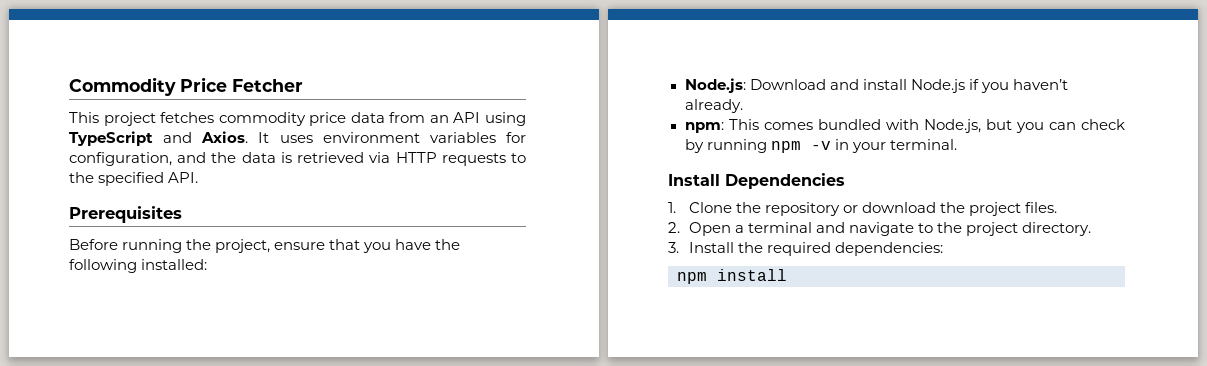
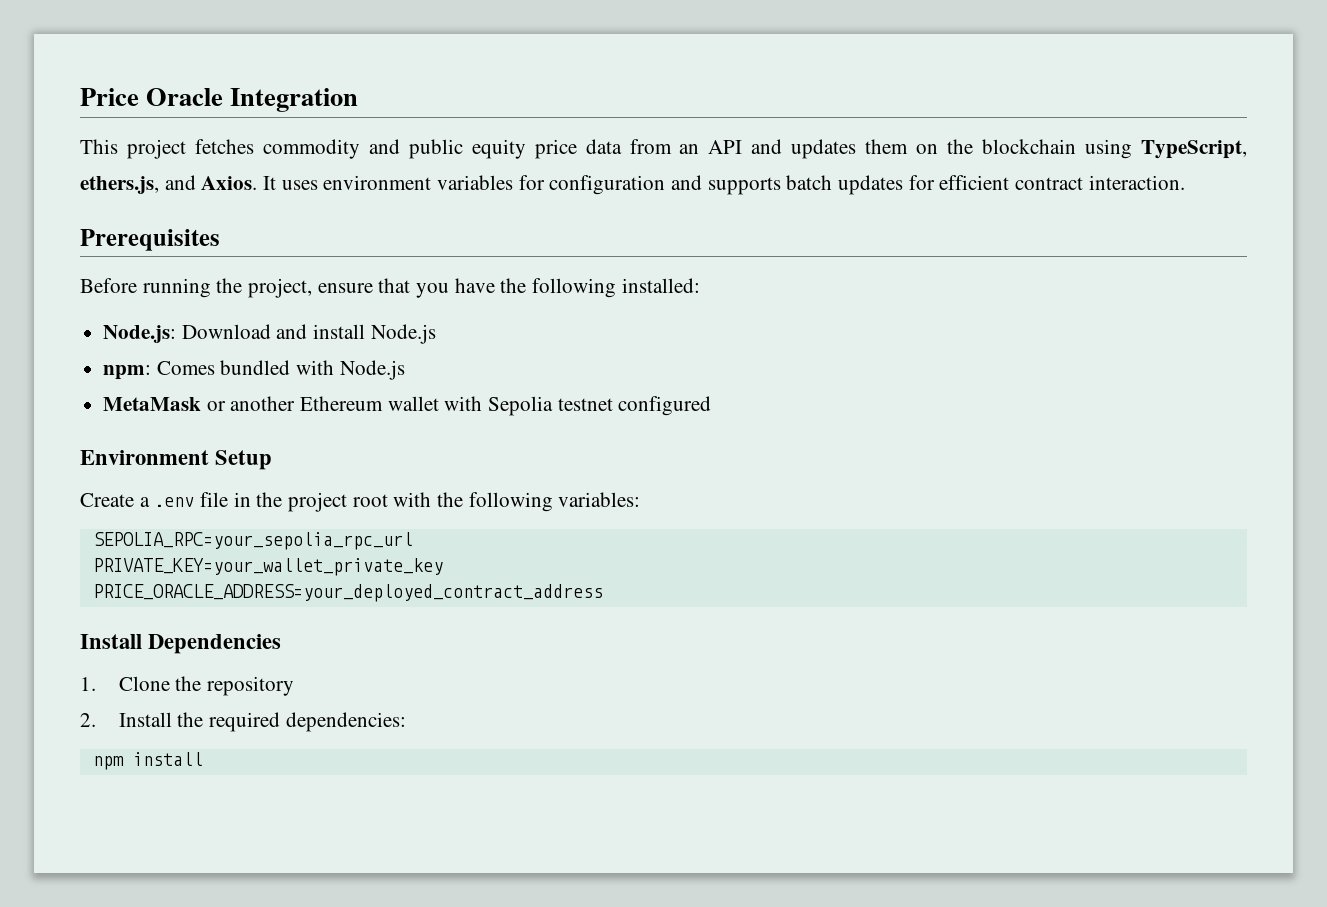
[69,77,303,96] Commodity Price Fetcher -> [80,88,359,112] Price Oracle Integration
(306, 119) none -> [368,139,526,159] and public equity
[484,112,526,126] [69,131,153,146] using TypeScript -> [751,139,1247,159] [80,176,159,194] and updates them on the blockchain using TypeScript, ethers.js,
[69,152,526,166] [69,172,199,186] configuration, and the data is retrieved via HTTP requests to the specified API. -> [549,175,1185,195] configuration and supports batch updates for efficient contract interaction.
[968,79,1068,93] [684,99,743,113] [684,119,1125,133] [684,139,957,153] if you haven’t already. // npm: This comes bundled with Node.js, but you can check by running npm -v in your terminal. -> [103,360,405,380] [103,396,712,416] [80,450,273,470] [80,492,641,512] [92,532,413,550] [92,558,443,576] [92,584,603,602] // npm: Comes bundled with Node.js // MetaMask or another Ethereum wallet with Sepolia testnet configured // Environment Setup // Create a .env file in the project root with the following variables: // SEPOLIA_RPC=your_sepolia_rpc_url // PRIVATE_KEY=your_wallet_private_key // PRICE_ORACLE_ADDRESS=your_deployed_contract_address
[842,202,1058,216] [668,222,1092,236] [668,242,679,253] or download the project files. // 2. Open a terminal and navigate to the project directory. // 3. -> [80,713,96,727] // 2.

